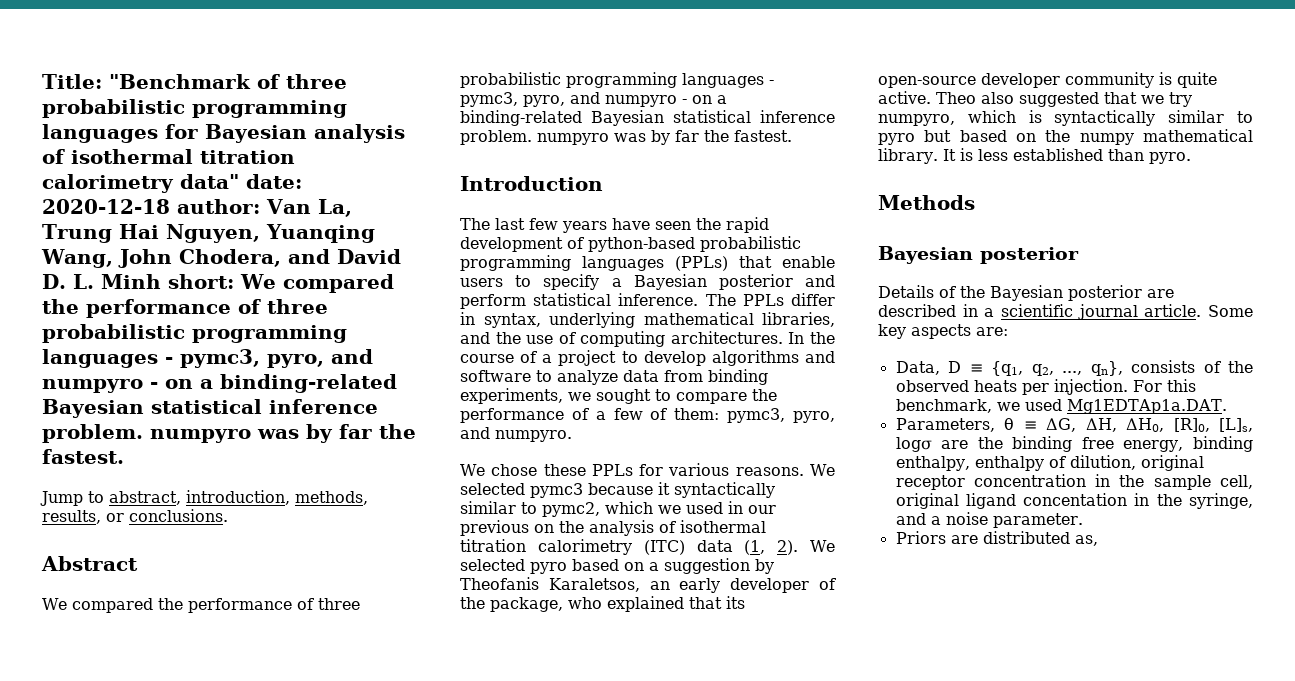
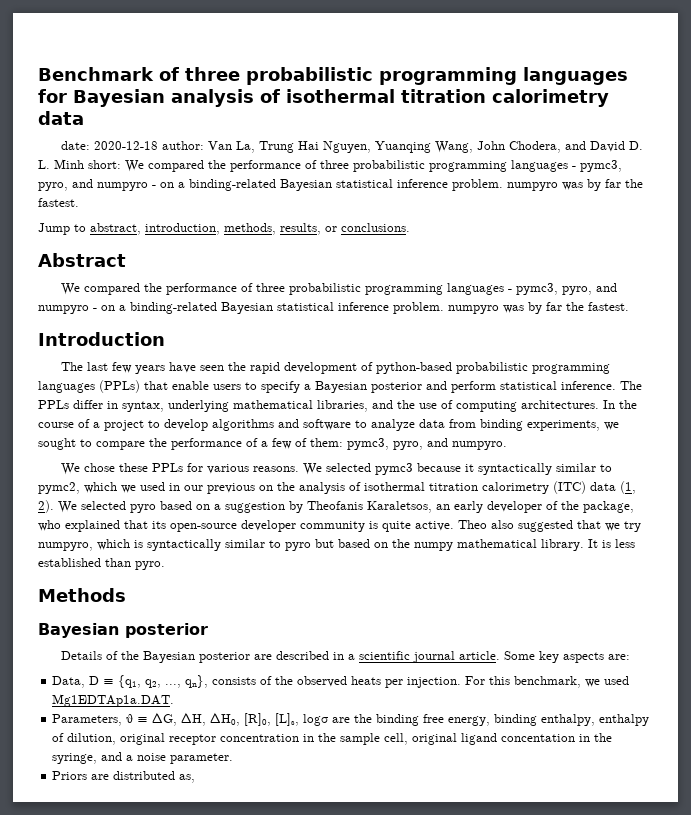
[42,74,251,89] Title: "Benchmark -> [38,67,154,81] Benchmark
[180,174,239,189] data" -> [38,111,84,125] data //

